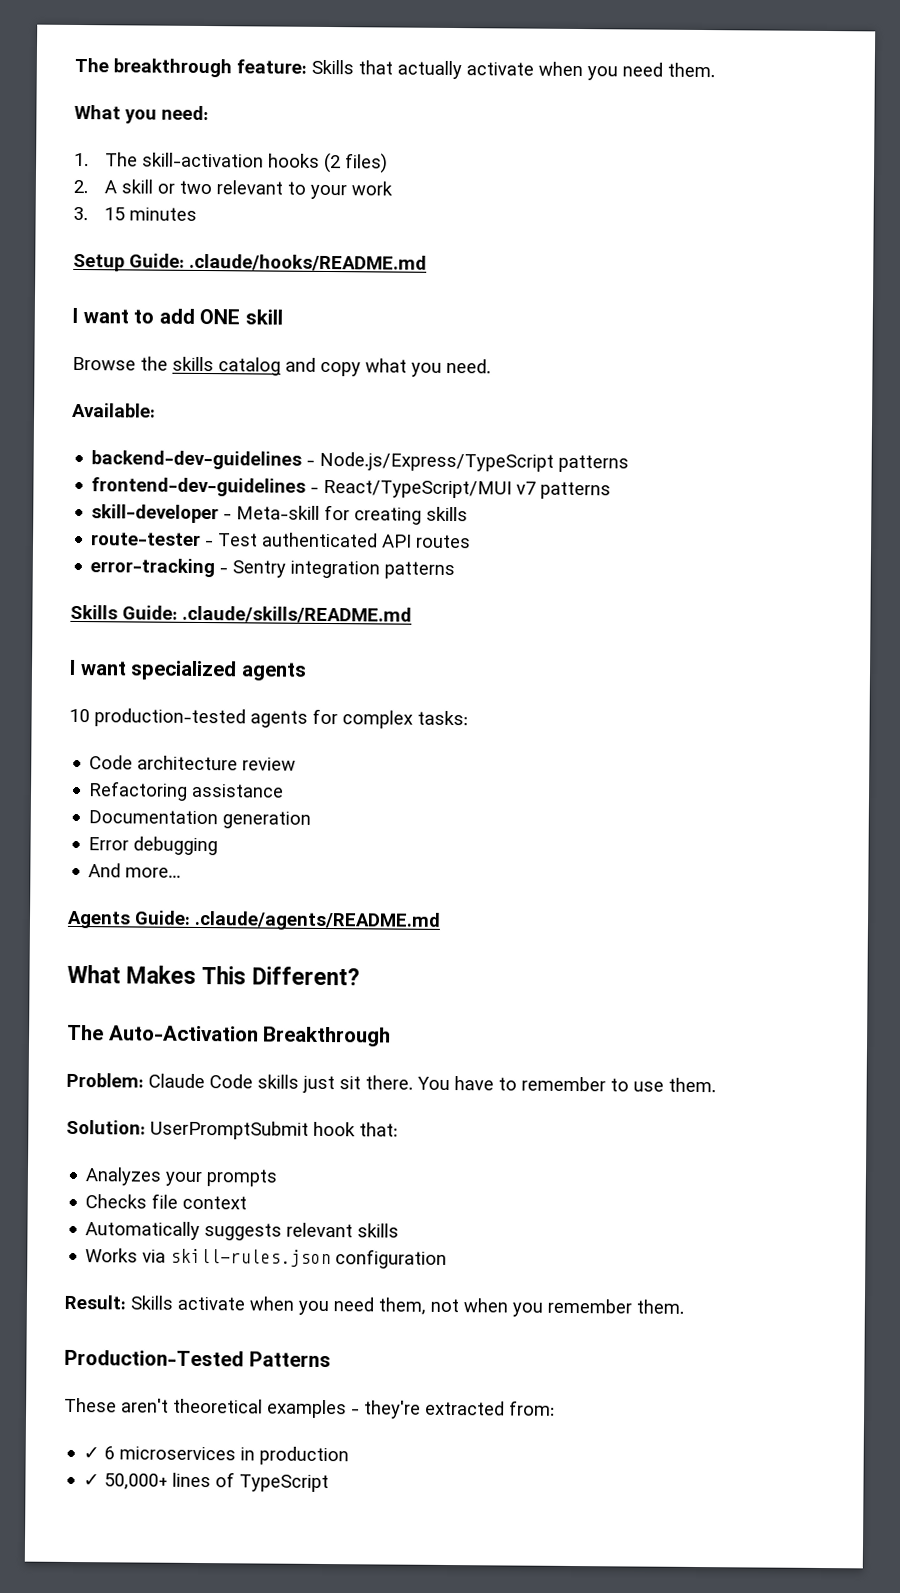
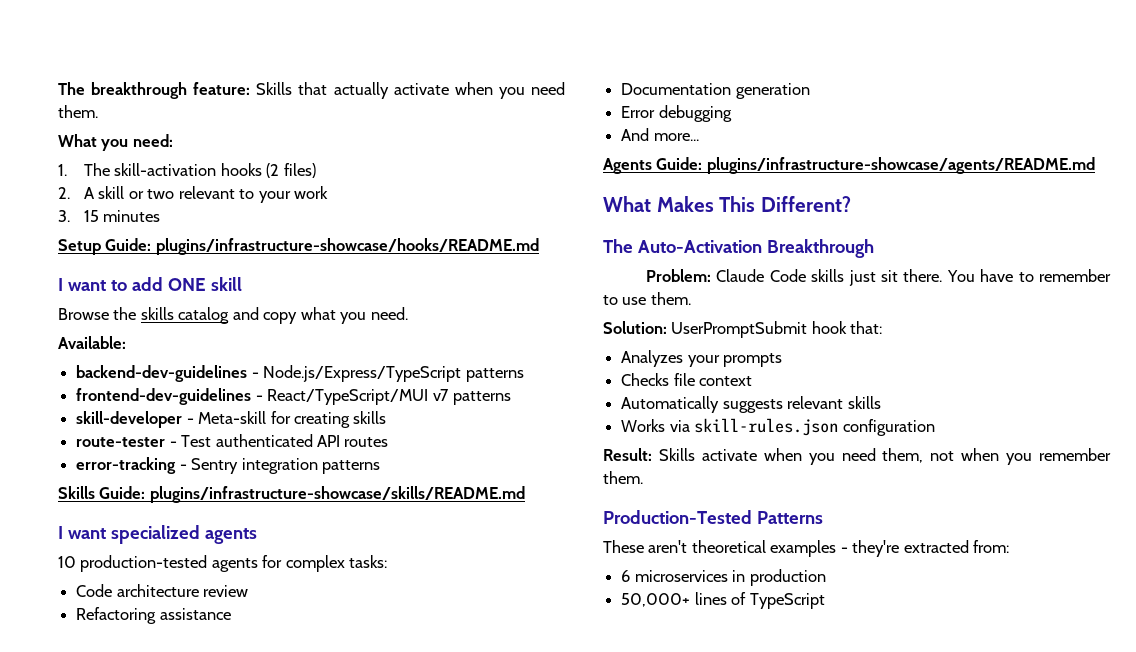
[189,253,427,272] .claude/hooks/README.md -> [155,238,539,255] plugins/infrastructure-showcase/hooks/README.md
[182,605,412,624] .claude/skills/README.md -> [149,486,525,503] plugins/infrastructure-showcase/skills/README.md
[194,910,441,931] .claude/agents/README.md -> [706,157,1095,174] plugins/infrastructure-showcase/agents/README.md
[83,1447,101,1460] ✓ -> (1010, 546) none
[83,1474,101,1487] ✓ -> (826, 577) none

